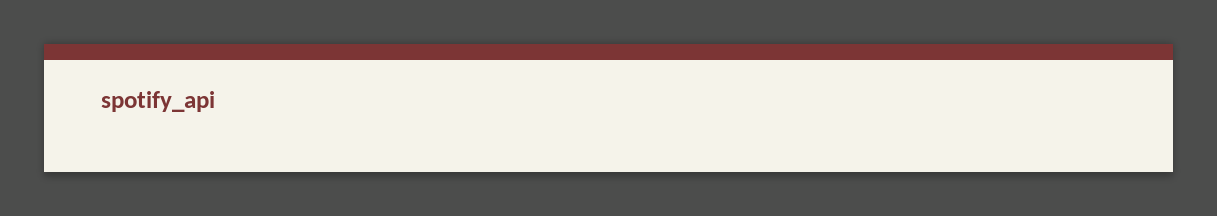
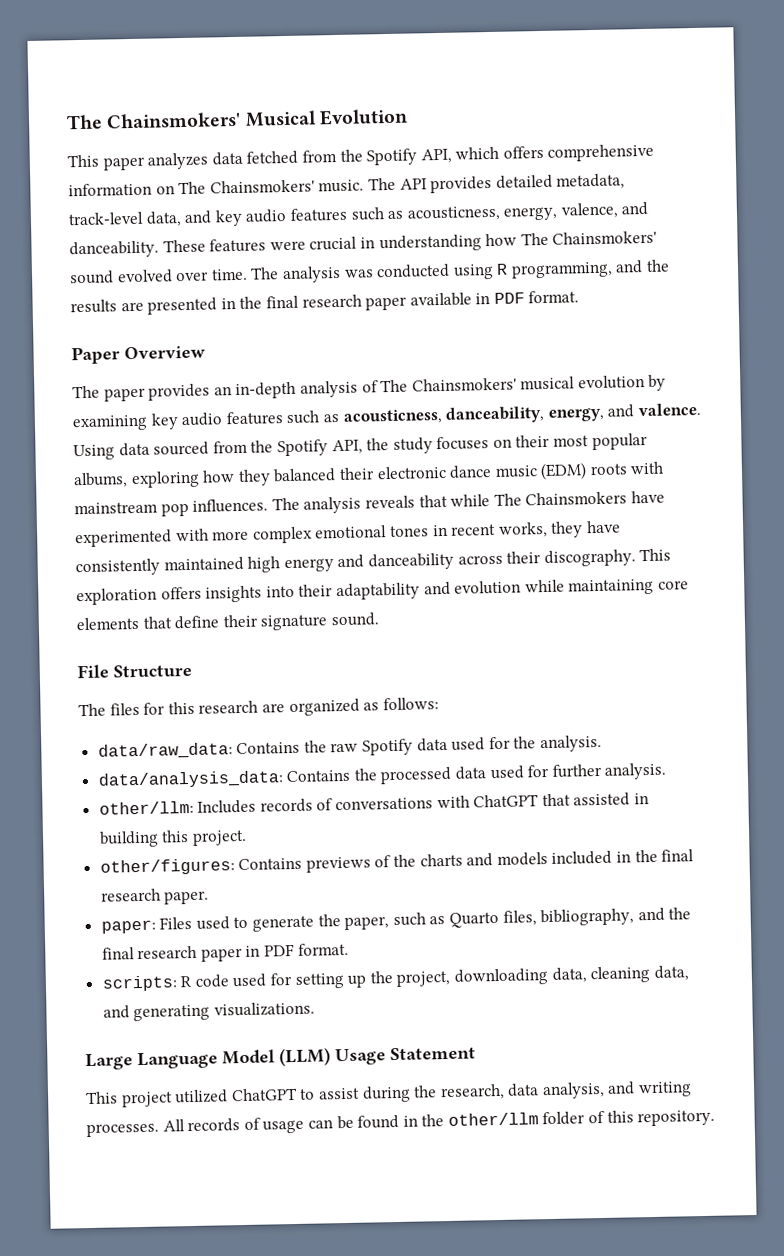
[101,91,215,112] spotify_api -> [66,108,408,130] [67,143,655,171] [68,173,626,197] [68,201,649,227] [69,230,658,259] [69,259,671,285] [70,290,580,315] [71,345,206,365] [72,374,667,402] [72,402,701,432] [73,432,648,461] [73,461,665,489] [74,490,665,517] [75,520,621,548] [75,548,672,577] [76,578,689,606] [76,612,379,631] [77,663,192,679] [78,697,439,717] [97,734,603,760] [97,762,667,789] [98,792,650,815] [98,829,247,848] [99,849,695,876] [100,888,210,905] [100,907,692,934] [101,942,349,962] [101,965,689,992] [102,1001,315,1022] [85,1046,476,1071] [86,1081,693,1108] [86,1109,716,1138] The Chainsmokers' Musical Evolution // This paper analyzes data fetched from the Spotify API, which offers comprehensive information on The Chainsmokers' music. The API provides detailed metadata, track-level data, and key audio features such as acousticness, energy, valence, and danceability. These features were crucial in understanding how The Chainsmokers' sound evolved over time. The analysis was conducted using R programming, and the results are presented in the final research paper available in PDF format. // Paper Overview // The paper provides an in-depth analysis of The Chainsmokers' musical evolution by examining key audio features such as acousticness, danceability, energy, and valence. Using data sourced from the Spotify API, the study focuses on their most popular albums, exploring how they balanced their electronic dance music (EDM) roots with mainstream pop influences. The analysis reveals that while The Chainsmokers have experimented with more complex emotional tones in recent works, they have consistently maintained high energy and danceability across their discography. This exploration offers insights into their adaptability and evolution while maintaining core elements that define their signature sound. // File Structure // The files for this research are organized as follows: // data/raw_data: Contains the raw Spotify data used for the analysis. // data/analysis_data: Contains the processed data used for further analysis. // other/llm: Includes records of conversations with ChatGPT that assisted in building this project. // other/figures: Contains previews of the charts and models included in the final research paper. // paper: Files used to generate the paper, such as Quarto files, bibliography, and the final research paper in PDF format. // scripts: R code used for setting up the project, downloading data, cleaning data, and generating visualizations. // Large Language Model (LLM) Usage Statement // This project utilized ChatGPT to assist during the research, data analysis, and writing processes. All records of usage can be found in the other/llm folder of this repository.

